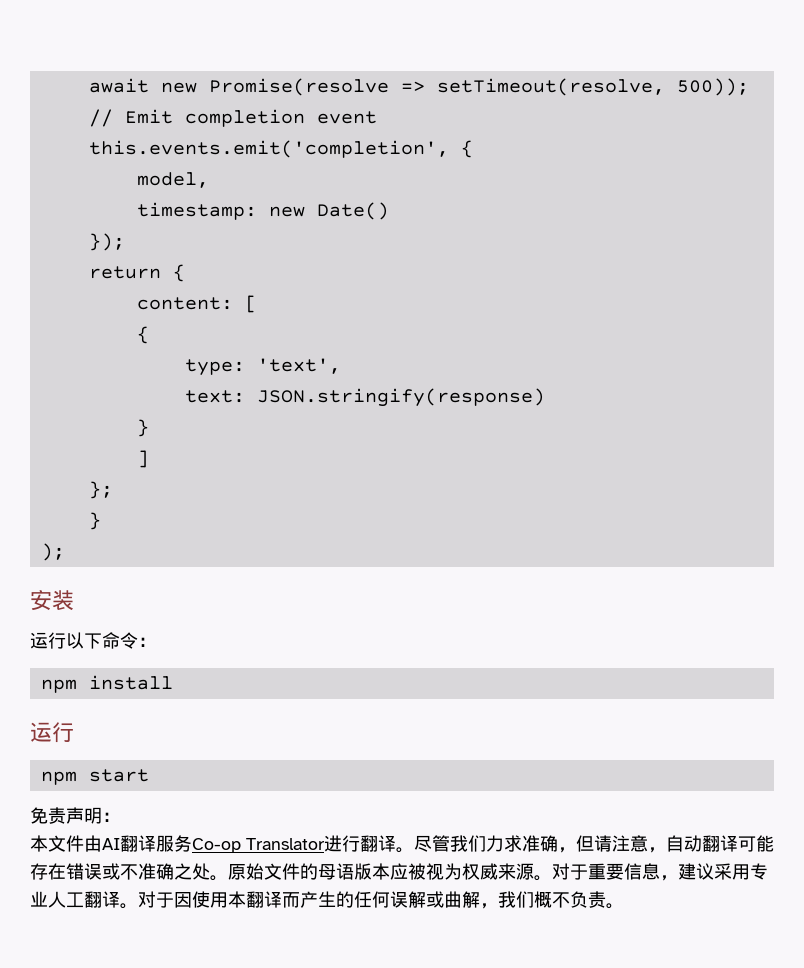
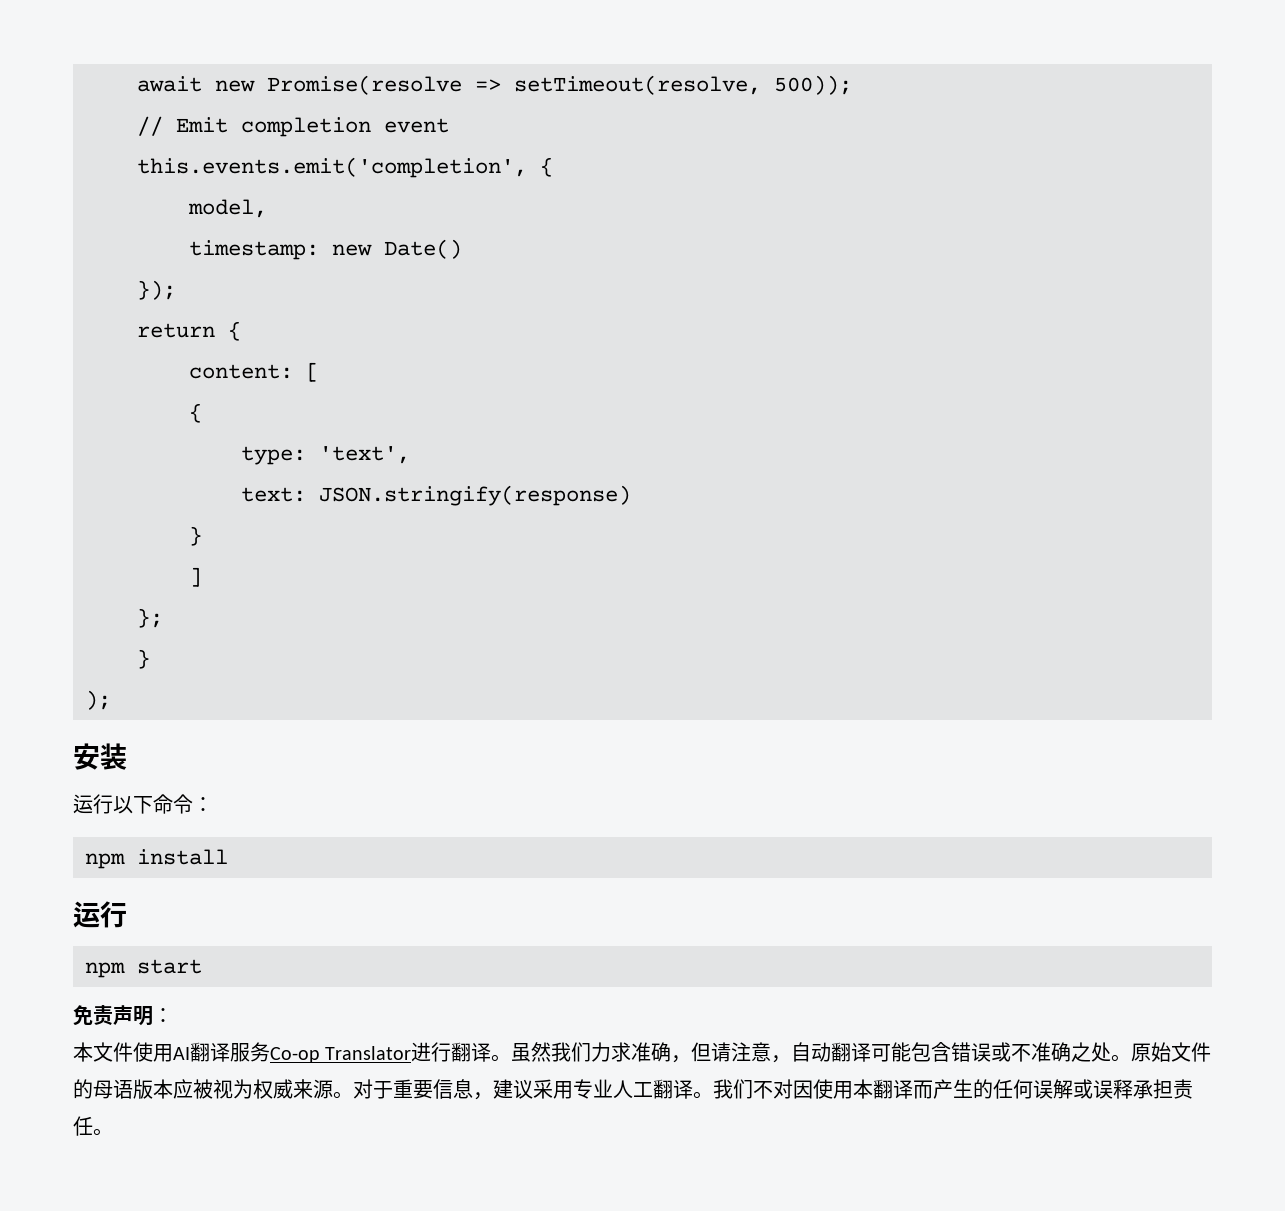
[84,835,102,852] 由 -> [133,1042,173,1062] 使用
[414,835,450,852] 尽管 -> [511,1042,552,1062] 虽然
[30,863,66,880] 存在 -> [911,1042,952,1062] 包含
[138,891,174,908] 对于 -> [713,1079,793,1099] 我们不对
[444,891,606,909] 曲解，我们概不负责 -> [1093,1079,1193,1099] [73,1116,93,1136] 误释承担责任

